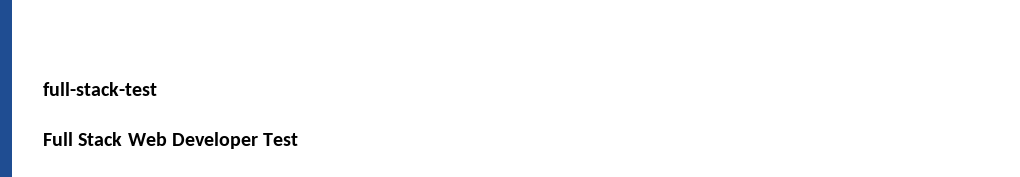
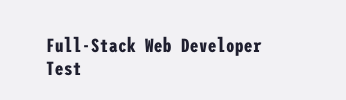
[43,82,157,96] [43,132,123,146] full-stack-test // Full Stack -> [46,36,136,53] Full-Stack

